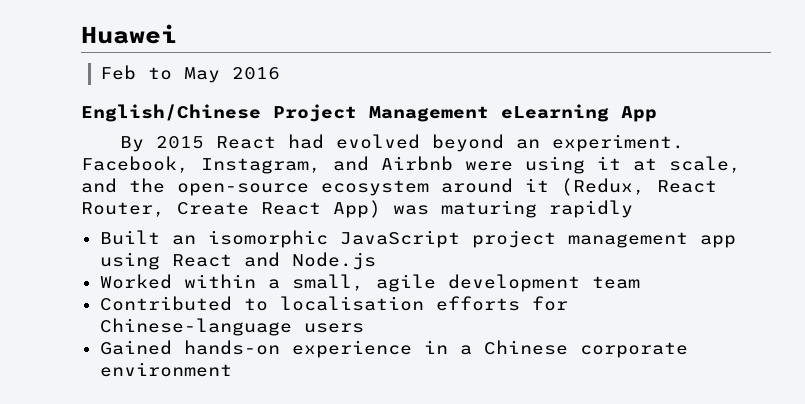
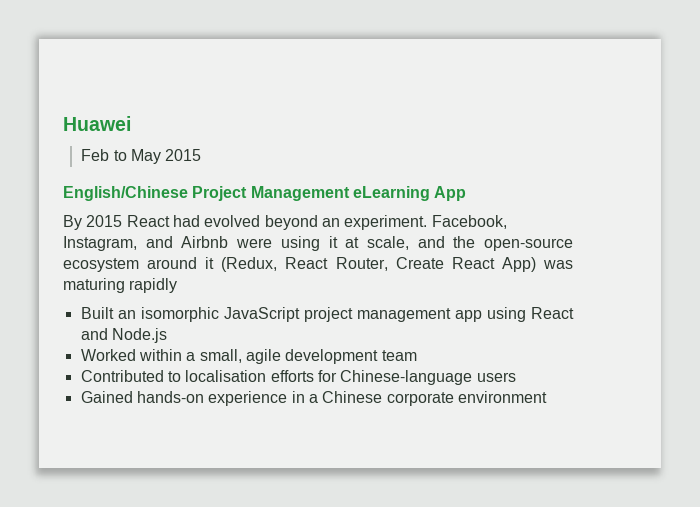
[232,67,281,80] 2016 -> [165,149,202,161] 2015

